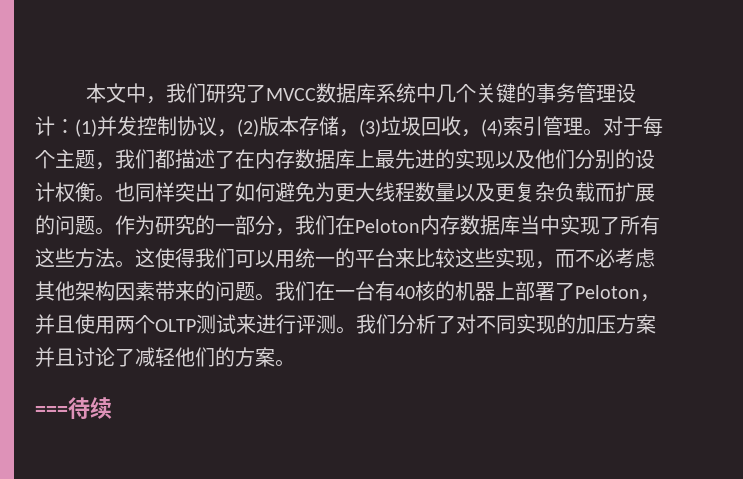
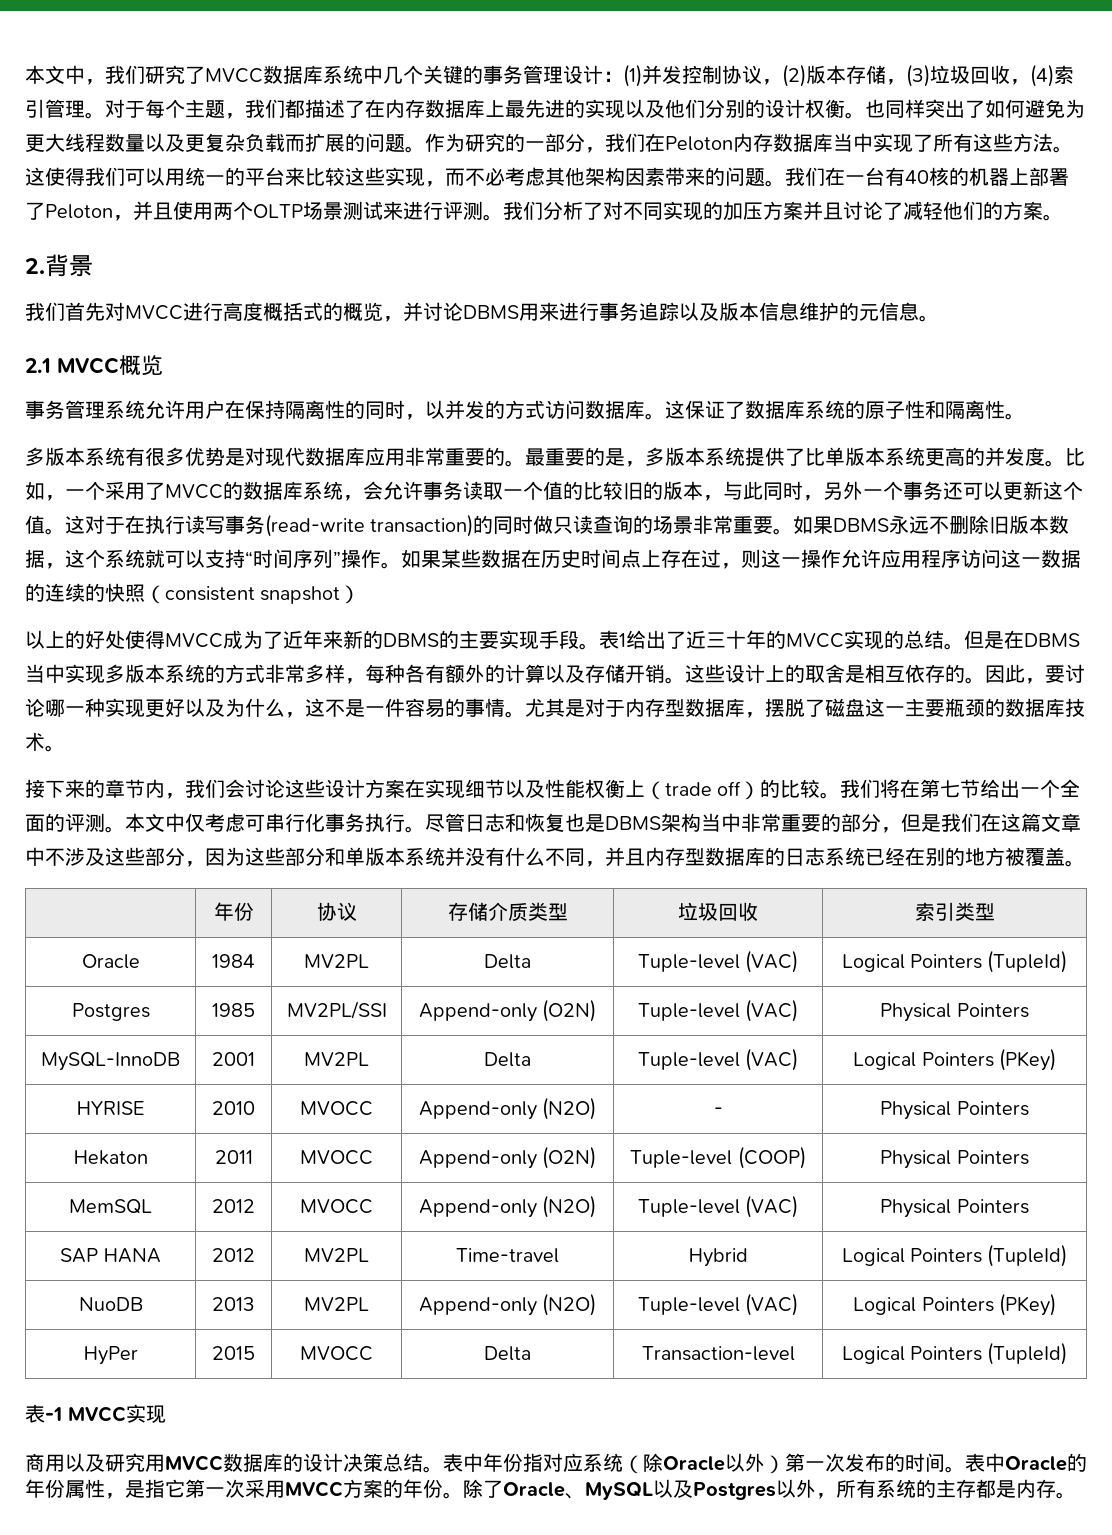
(196, 325) none -> [303,202,343,220] 场景
[35,397,112,419] ===待续 -> [25,254,93,277] [25,302,939,322] [25,355,163,375] [25,400,1025,420] [25,447,1085,467] [25,481,1083,501] [25,514,1070,537] [25,549,1081,569] [25,583,361,604] [25,630,1080,650] [25,664,1085,684] [25,698,1085,718] [25,732,65,752] [25,779,1081,800] [25,813,1081,833] [25,847,1085,867] [213,902,254,921] [316,902,357,921] [447,902,568,921] [678,902,758,921] [914,902,995,921] [81,954,140,969] [212,954,255,968] [304,954,369,968] [484,954,531,969] [637,950,799,973] [841,950,1068,973] [71,1003,150,1021] [212,1003,255,1017] [286,1001,387,1019] [418,999,597,1022] [637,999,799,1022] [880,1003,1029,1022] [41,1052,180,1071] [212,1052,255,1066] [304,1052,369,1066] [484,1052,531,1067] [637,1048,799,1071] [853,1048,1056,1071] [77,1101,144,1115] [212,1101,255,1115] [300,1101,373,1116] [418,1097,597,1120] [713,1107,723,1115] [880,1101,1029,1120] [73,1150,148,1165] [214,1150,253,1164] [300,1150,373,1165] [418,1146,597,1169] [630,1146,806,1169] [880,1150,1029,1169] [69,1199,152,1214] [212,1199,255,1213] [300,1199,373,1214] [418,1195,597,1218] [637,1195,799,1218] [880,1199,1029,1218] [60,1248,161,1263] [212,1248,255,1262] [304,1248,369,1262] [456,1248,559,1263] [688,1248,748,1267] [841,1244,1068,1267] [78,1297,143,1311] [212,1297,255,1311] [304,1297,369,1311] [418,1293,597,1316] [637,1293,799,1316] [853,1293,1056,1316] [83,1346,138,1365] [212,1346,255,1360] [300,1346,373,1361] [484,1346,531,1361] [641,1346,795,1361] [841,1342,1068,1365] [25,1404,166,1424] [25,1453,1087,1474] [25,1479,1076,1500] 2.背景 // 我们首先对MVCC进行高度概括式的概览，并讨论DBMS用来进行事务追踪以及版本信息维护的元信息。 // 2.1 MVCC概览 // 事务管理系统允许用户在保持隔离性的同时，以并发的方式访问数据库。这保证了数据库系统的原子性和隔离性。 // 多版本系统有很多优势是对现代数据库应用非常重要的。最重要的是，多版本系统提供了比单版本系统更高的并发度。比如，一个采用了MVCC的数据库系统，会允许事务读取一个值的比较旧的版本，与此同时，另外一个事务还可以更新这个值。这对于在执行读写事务(read-write transaction)的同时做只读查询的场景非常重要。如果DBMS永远不删除旧版本数据，这个系统就可以支持“时间序列”操作。如果某些数据在历史时间点上存在过，则这一操作允许应用程序访问这一数据的连续的快照（consistent snapshot） // 以上的好处使得MVCC成为了近年来新的DBMS的主要实现手段。表1给出了近三十年的MVCC实现的总结。但是在DBMS当中实现多版本系统的方式非常多样，每种各有额外的计算以及存储开销。这些设计上的取舍是相互依存的。因此，要讨论哪一种实现更好以及为什么，这不是一件容易的事情。尤其是对于内存型数据库，摆脱了磁盘这一主要瓶颈的数据库技术。 // 接下来的章节内，我们会讨论这些设计方案在实现细节以及性能权衡上（trade off）的比较。我们将在第七节给出一个全面的评测。本文中仅考虑可串行化事务执行。尽管日志和恢复也是DBMS架构当中非常重要的部分，但是我们在这篇文章中不涉及这些部分，因为这些部分和单版本系统并没有什么不同，并且内存型数据库的日志系统已经在别的地方被覆盖。 // | 年份 | 协议 | 存储介质类型 | 垃圾回收 | 索引类型 // Oracle | 1984 | MV2PL | Delta | Tuple-level (VAC) | Logical Pointers (TupleId) // Postgres | 1985 | MV2PL/SSI | Append-only (O2N) | Tuple-level (VAC) | Physical Pointers // MySQL-InnoDB | 2001 | MV2PL | Delta | Tuple-level (VAC) | Logical Pointers (PKey) // HYRISE | 2010 | MVOCC | Append-only (N2O) | - | Physical Pointers // Hekaton | 2011 | MVOCC | Append-only (O2N) | Tuple-level (COOP) | Physical Pointers // MemSQL | 2012 | MVOCC | Append-only (N2O) | Tuple-level (VAC) | Physical Pointers // SAP HANA | 2012 | MV2PL | Time-travel | Hybrid | Logical Pointers (TupleId) // NuoDB | 2013 | MV2PL | Append-only (N2O) | Tuple-level (VAC) | Logical Pointers (PKey) // HyPer | 2015 | MVOCC | Delta | Transaction-level | Logical Pointers (TupleId) // 表-1 MVCC实现 // 商用以及研究用MVCC数据库的设计决策总结。表中年份指对应系统（除Oracle以外）第一次发布的时间。表中Oracle的年份属性，是指它第一次采用MVCC方案的年份。除了Oracle、MySQL以及Postgres以外，所有系统的主存都是内存。

